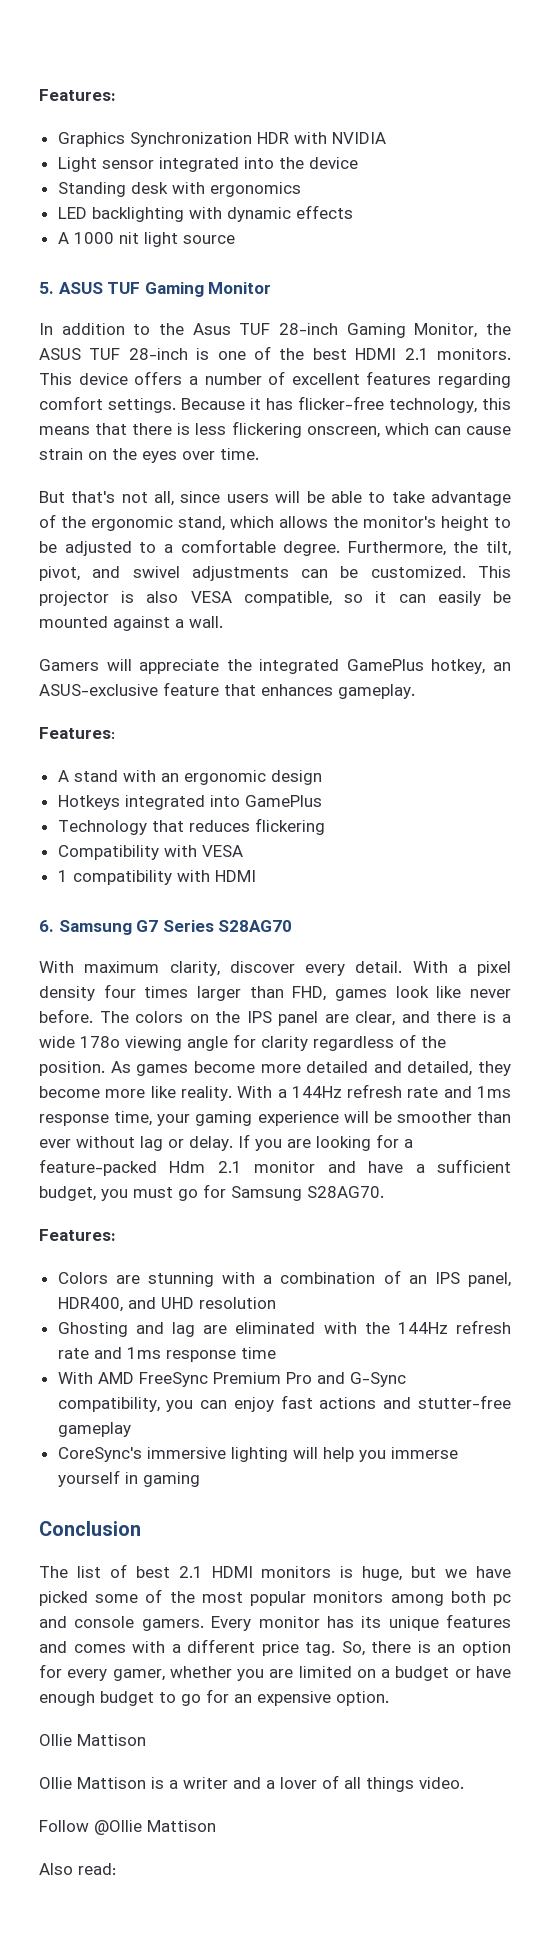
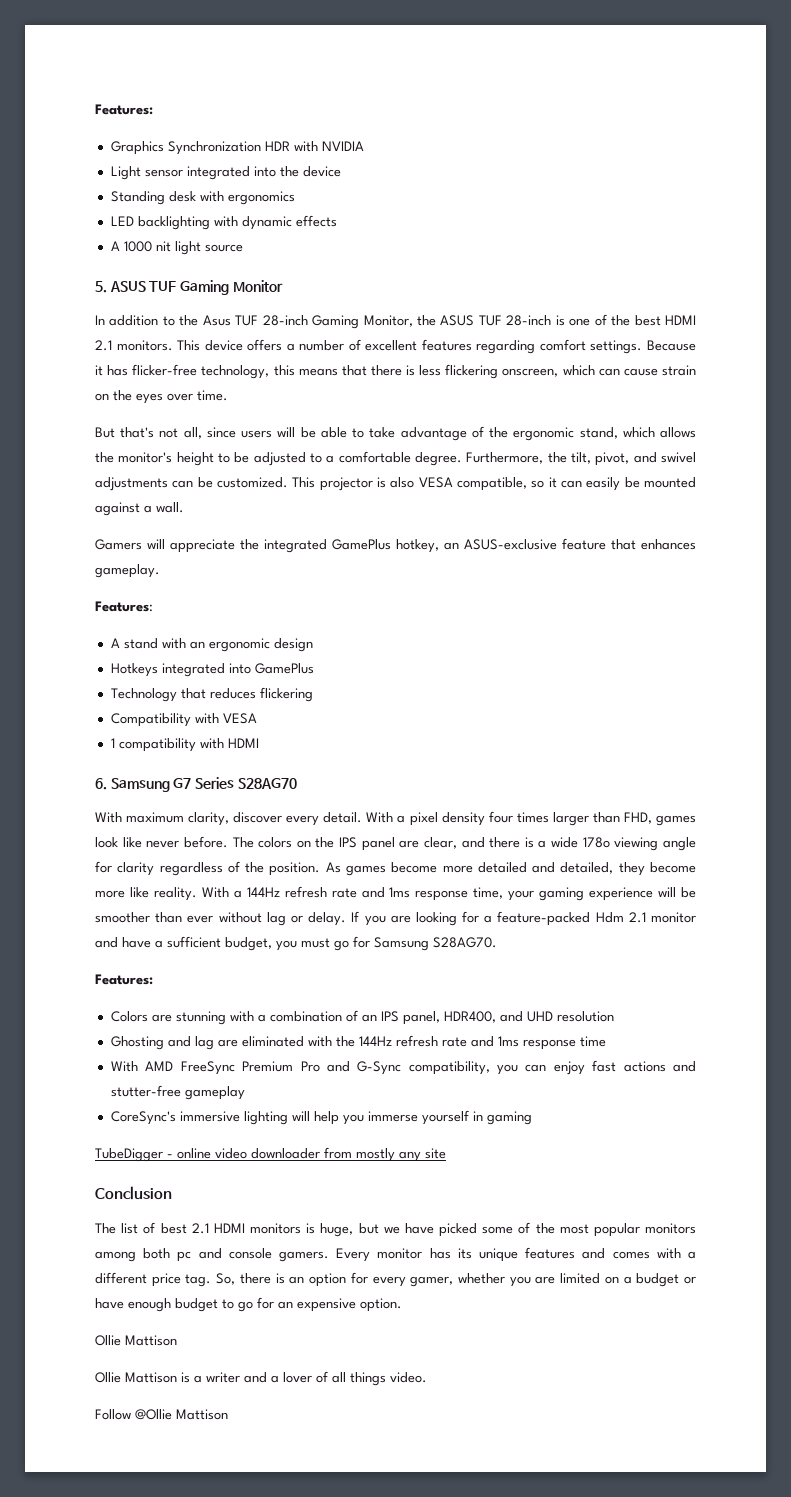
(200, 1479) none -> [95,1147,446,1162] // TubeDigger - online video downloader from mostly any site
[39,1863,116,1875] // Also read: -> (228, 1414) none

